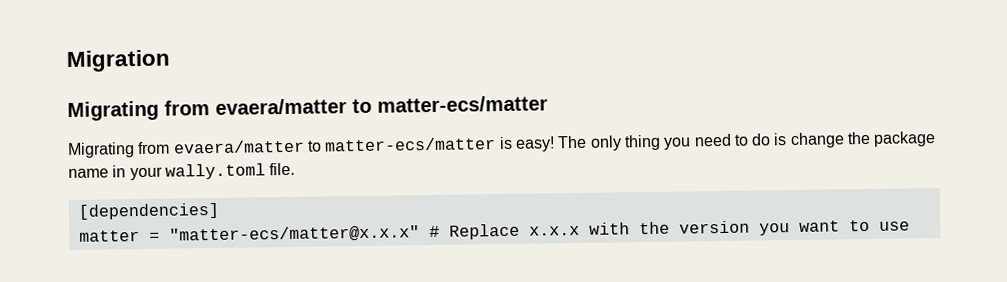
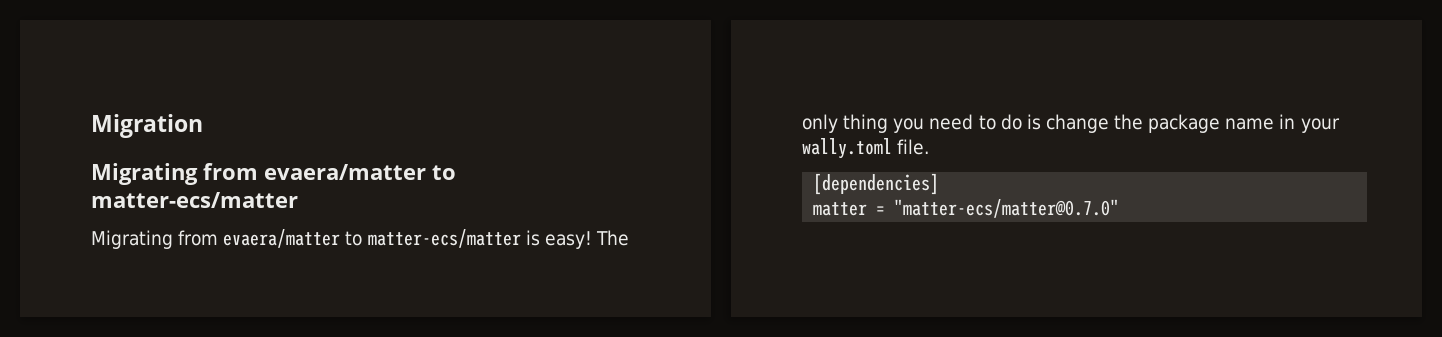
[168,219,910,244] "matter-ecs/matter@x.x.x" # Replace x.x.x with the version you want to use -> [894,199,1120,218] "matter-ecs/matter@0.7.0"

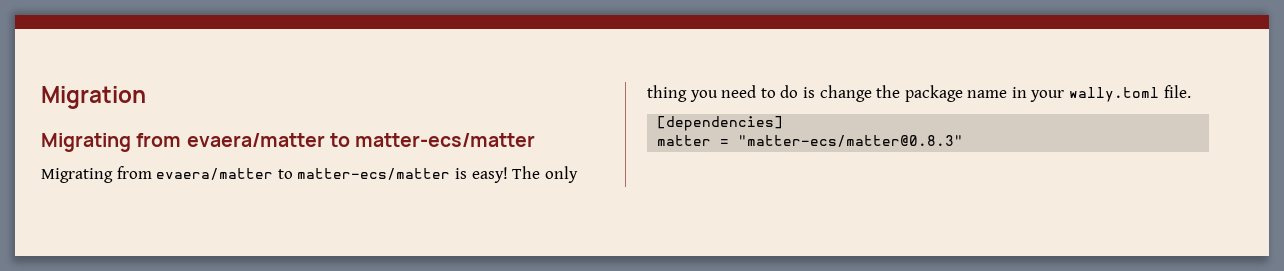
[894,199,1120,218] "matter-ecs/matter@0.7.0" -> [738,135,964,147] "matter-ecs/matter@0.8.3"

